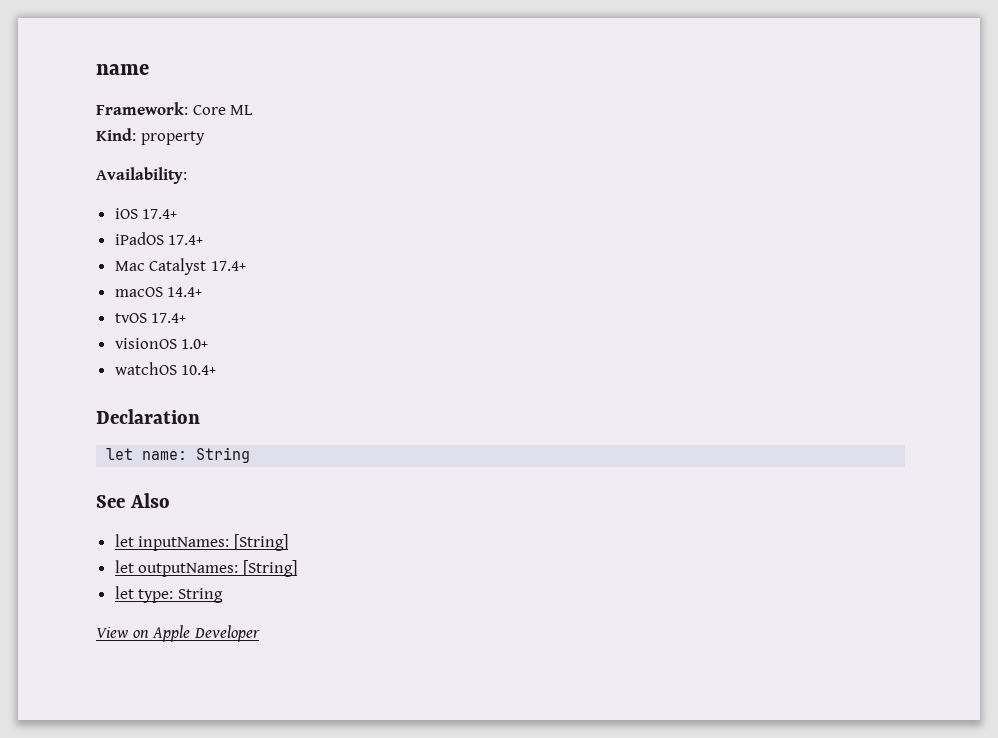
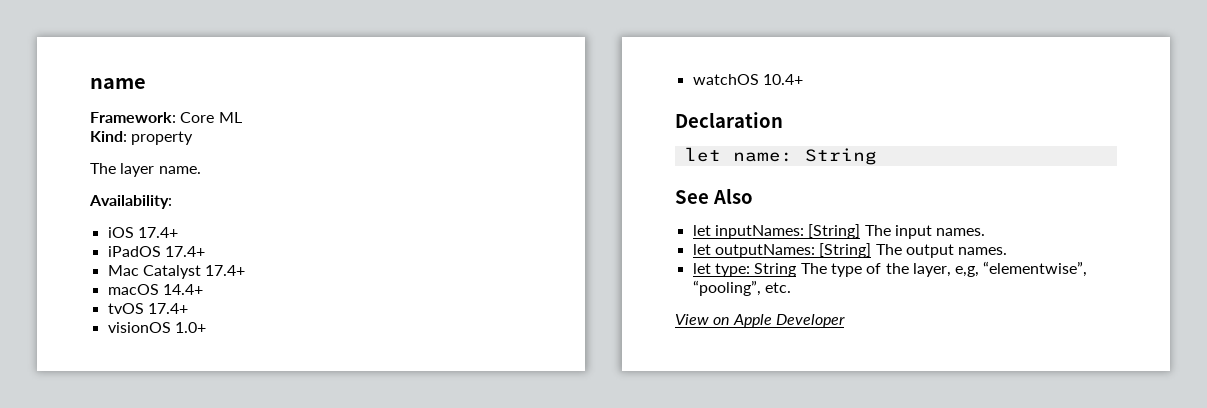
(205, 138) none -> [90,163,201,177] // The layer name.
(288, 542) none -> [864,225,986,239] The input names.
(297, 568) none -> [875,244,1008,258] The output names.
(223, 595) none -> [800,261,1088,277] [692,280,791,296] The type of the layer, e,g, “elementwise”, “pooling”, etc.

